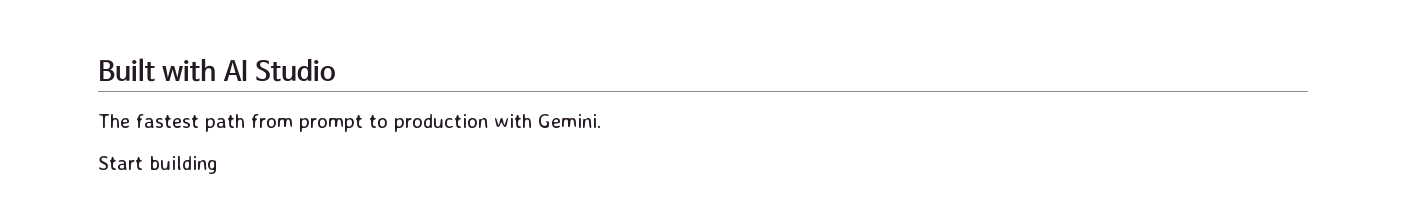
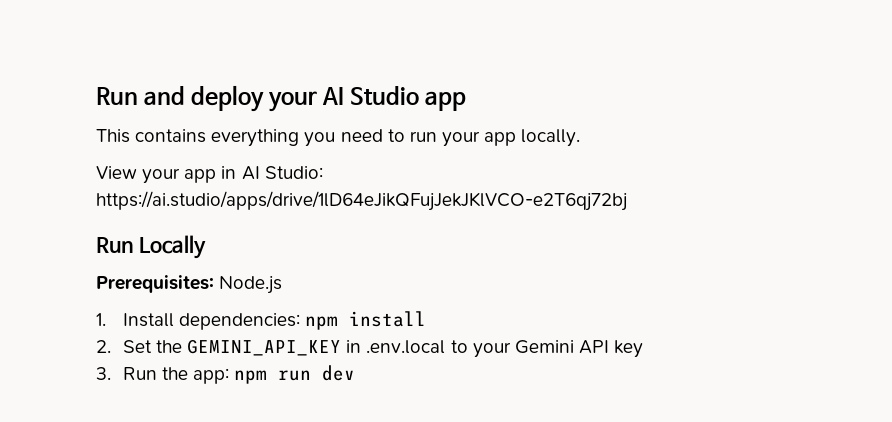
[98,58,336,82] [98,114,601,132] [98,156,218,174] Built with AI Studio // The fastest path from prompt to production with Gemini. // Start building -> [96,85,467,112] [96,129,581,147] [96,166,323,184] [96,191,627,211] [96,235,206,259] [96,275,283,294] [96,311,427,330] [96,339,644,358] [96,365,356,384] Run and deploy your AI Studio app // This contains everything you need to run your app locally. // View your app in AI Studio: https://ai.studio/apps/drive/1lD64eJikQFujJekJKlVCO-e2T6qj72bj // Run Locally // Prerequisites: Node.js // 1. Install dependencies: npm install // 2. Set the GEMINI_API_KEY in .env.local to your Gemini API key // 3. Run the app: npm run dev

